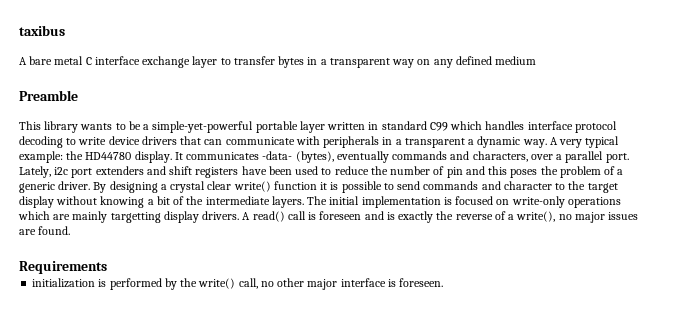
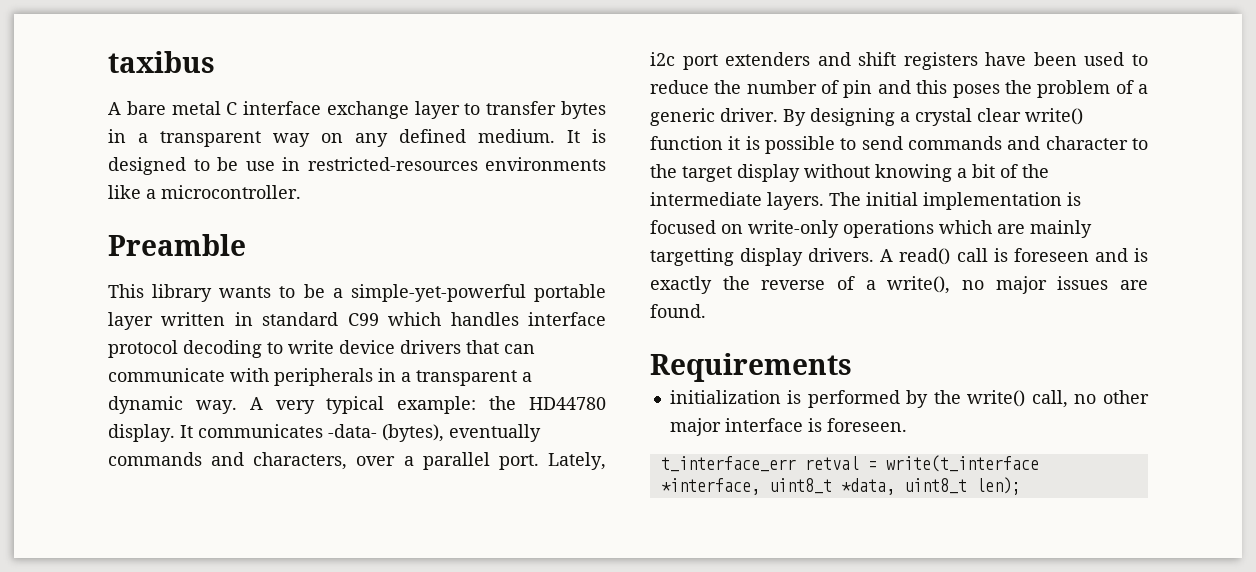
[495,56,537,65] medium -> [478,129,606,143] [108,157,606,175] [108,185,301,199] medium. It is designed to be use in restricted-resources environments like a microcontroller.
(444, 282) none -> [660,455,1039,472] [660,477,1021,495] // t_interface_err retval = write(t_interface *interface, uint8_t *data, uint8_t len);

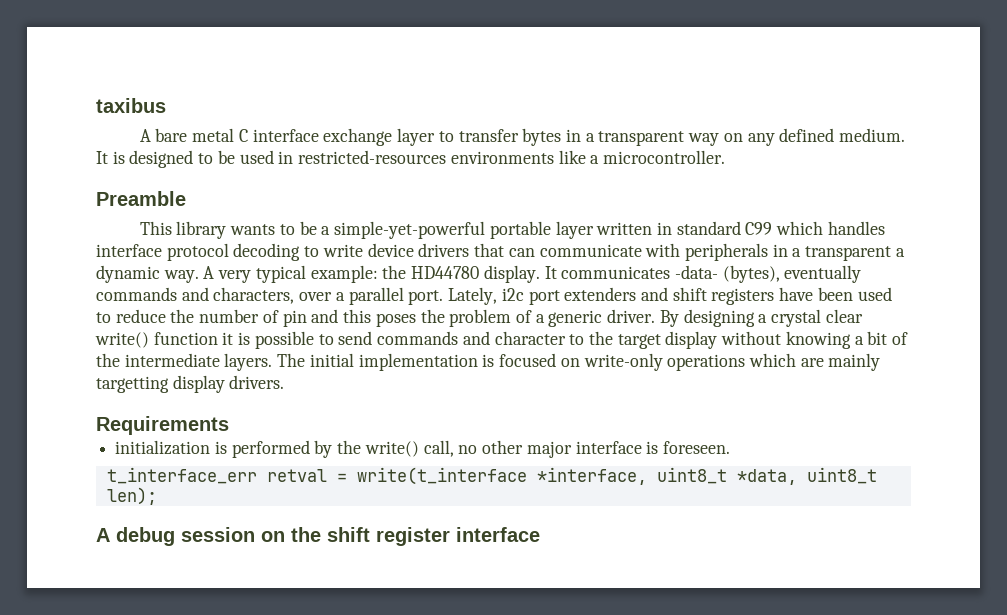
[245,161,275,171] use -> [239,150,274,164] used
[880,248,1148,265] [650,276,1148,294] [650,304,706,318] A read() call is foreseen and is exactly the reverse of a write(), no major issues are found. -> (285, 382) none
(1021, 486) none -> [96,527,540,546] // A debug session on the shift register interface

